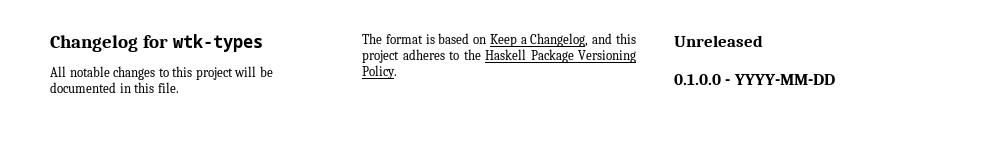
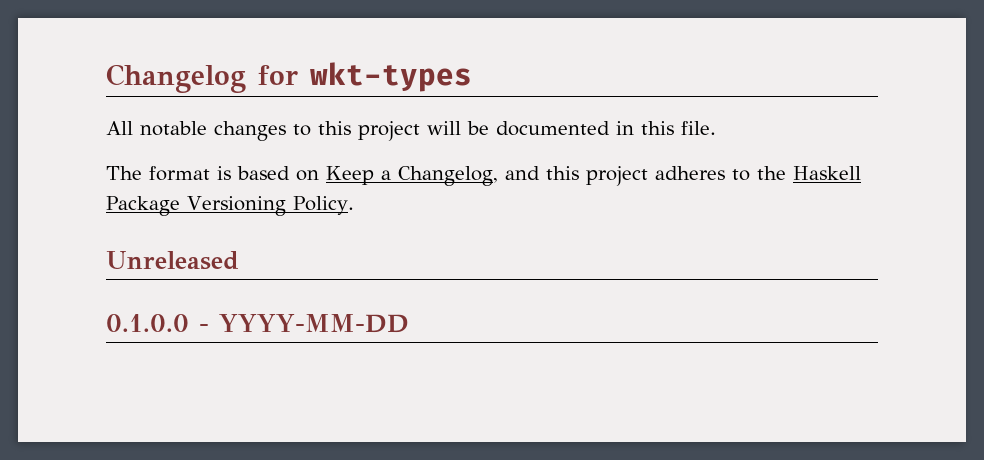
[172,34,263,52] wtk-types -> [310,62,472,92] wkt-types

